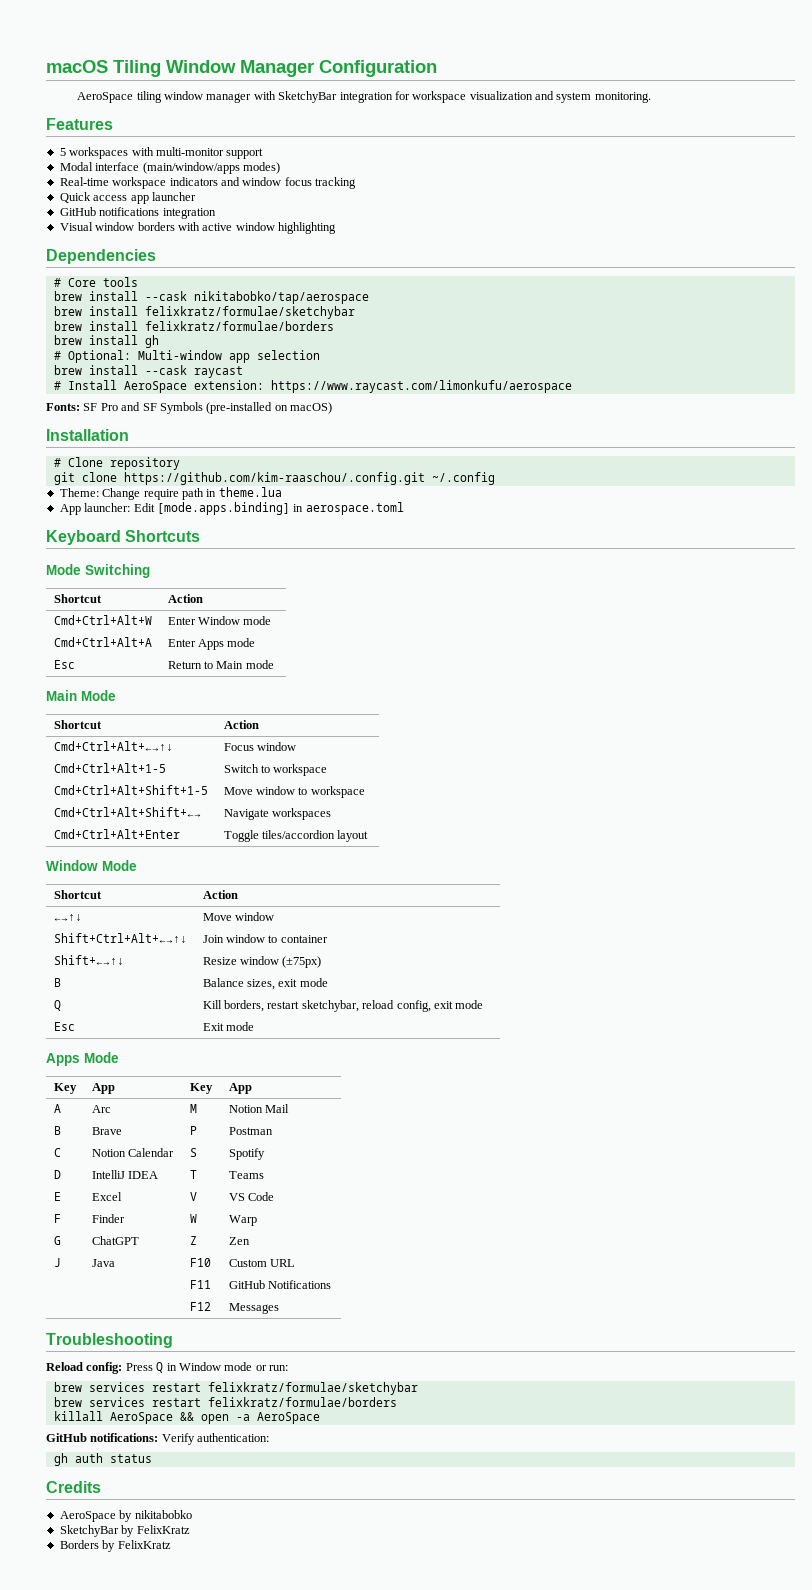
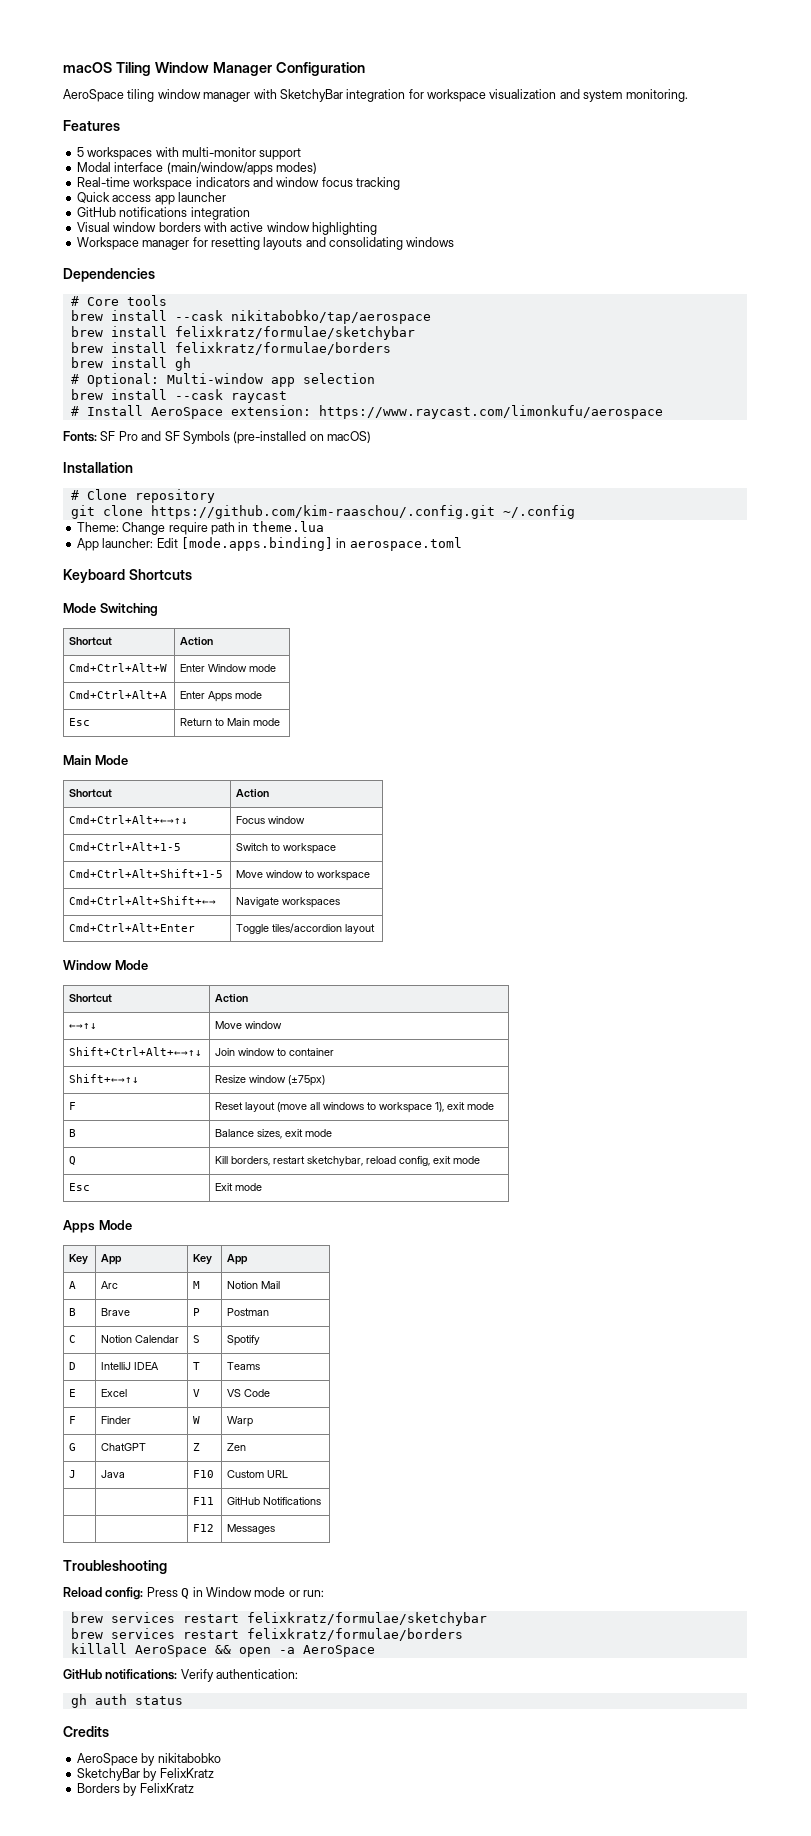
(336, 228) none -> [76,237,455,250] // Workspace manager for resetting layouts and consolidating windows
(322, 962) none -> [69,1102,77,1110] [215,1102,495,1113] // F | Reset layout (move all windows to workspace 1), exit mode

